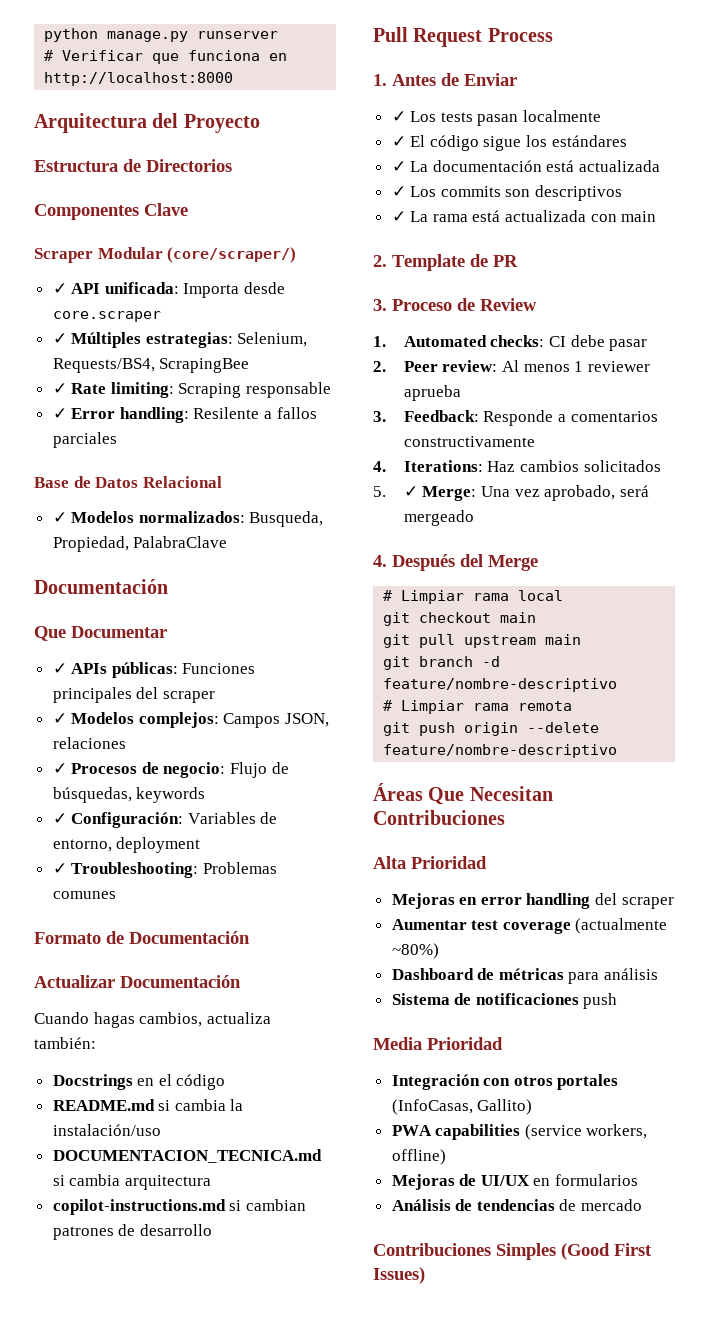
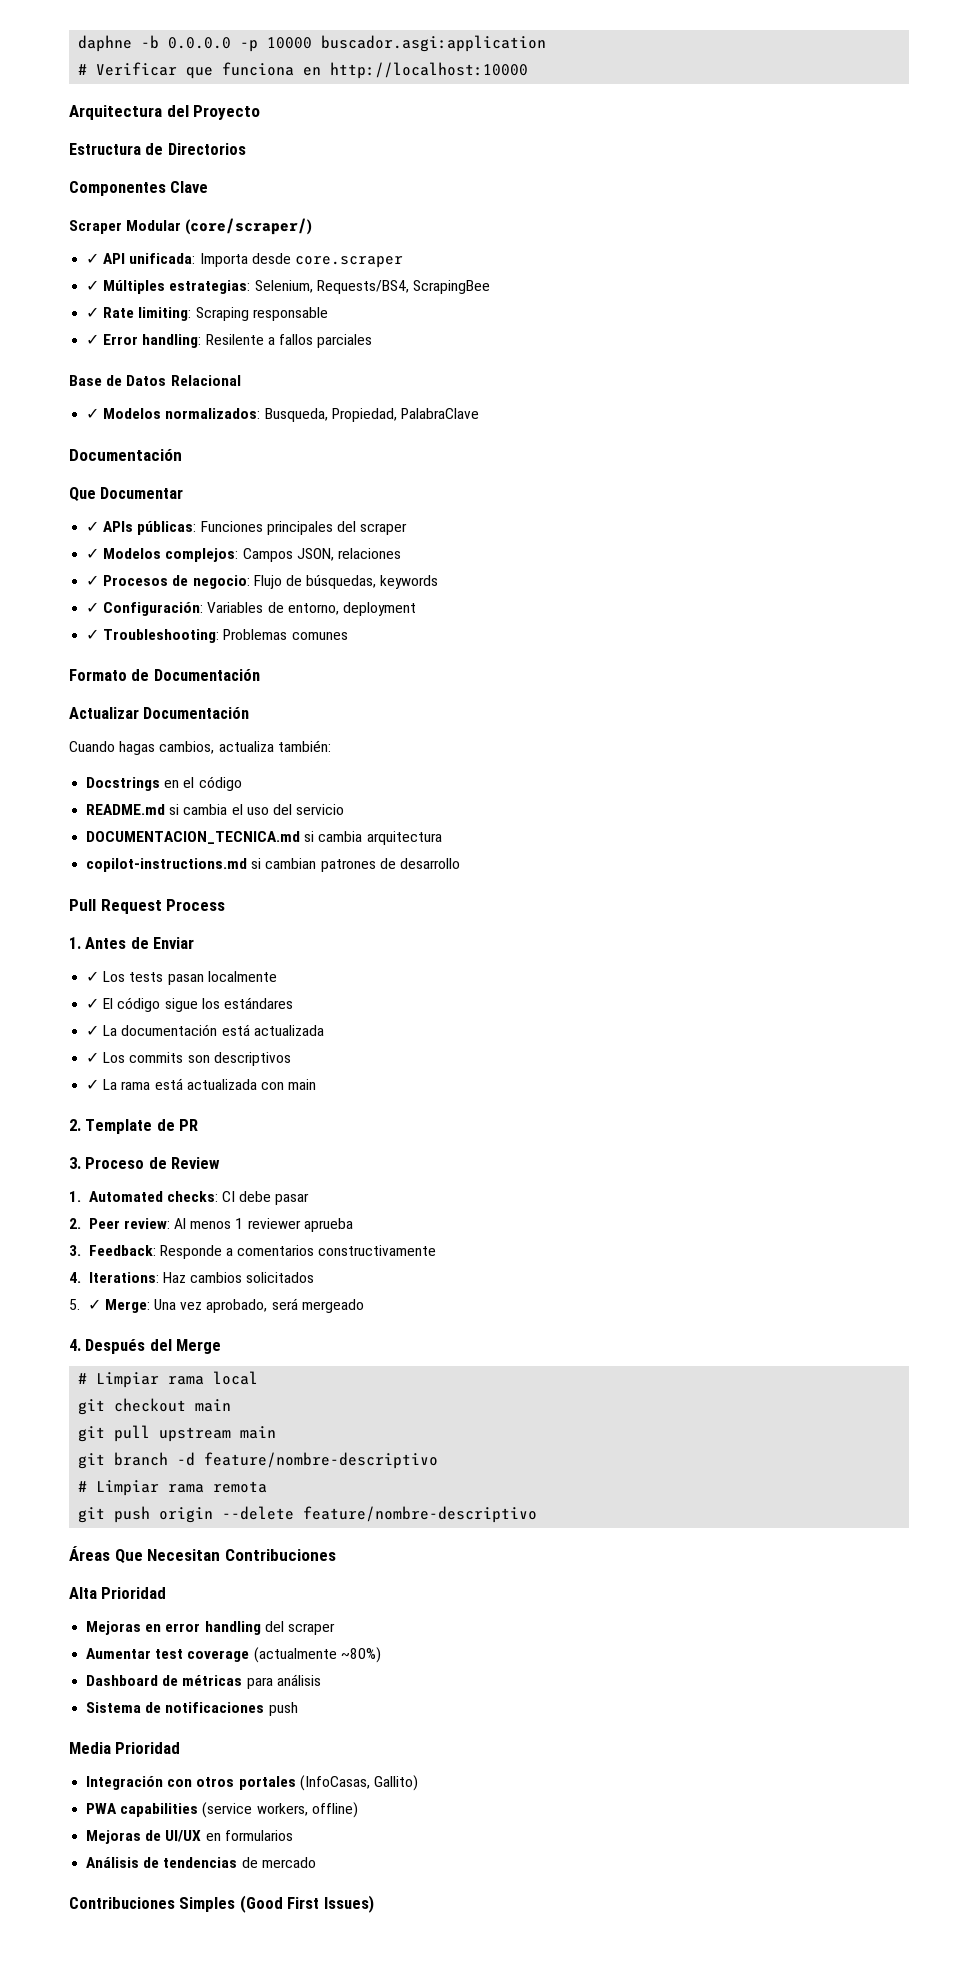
[44,28,279,42] python manage.py runserver -> [78,35,547,52] daphne -b 0.0.0.0 -p 10000 buscador.asgi:application
[44,72,234,86] http://localhost:8000 -> [330,62,529,79] http://localhost:10000
[230,1099,244,1111] [52,1124,161,1136] la instalación/uso -> [231,804,345,815] el uso del servicio

